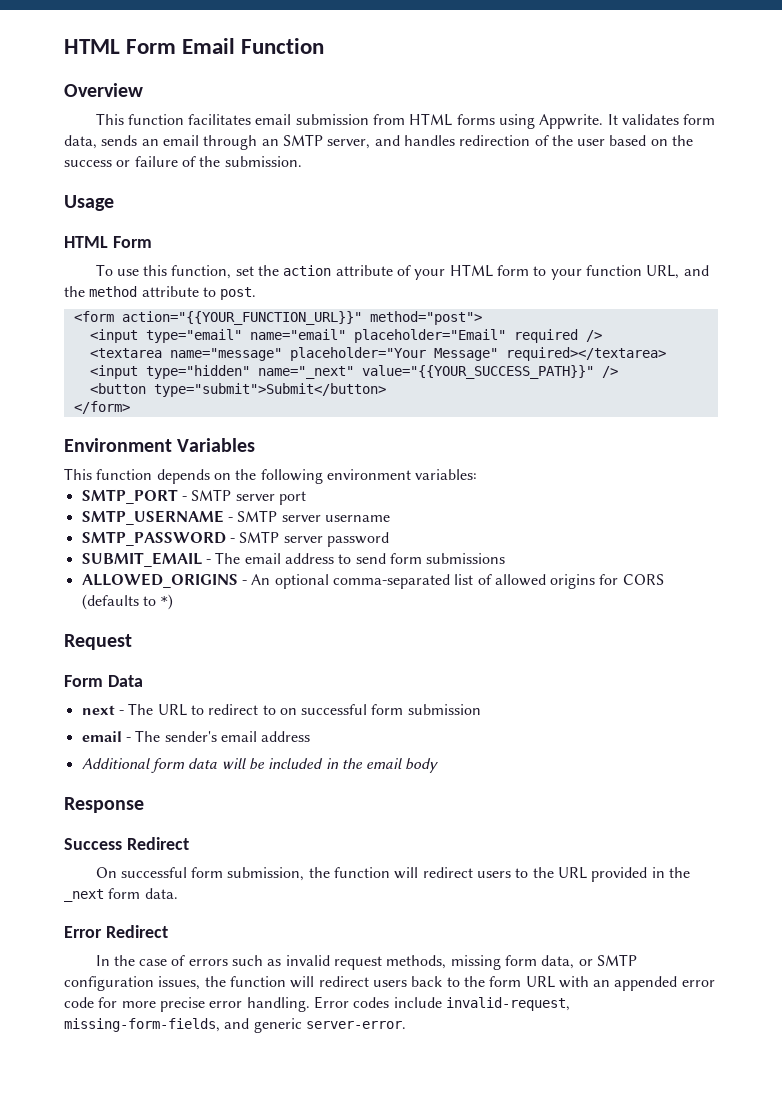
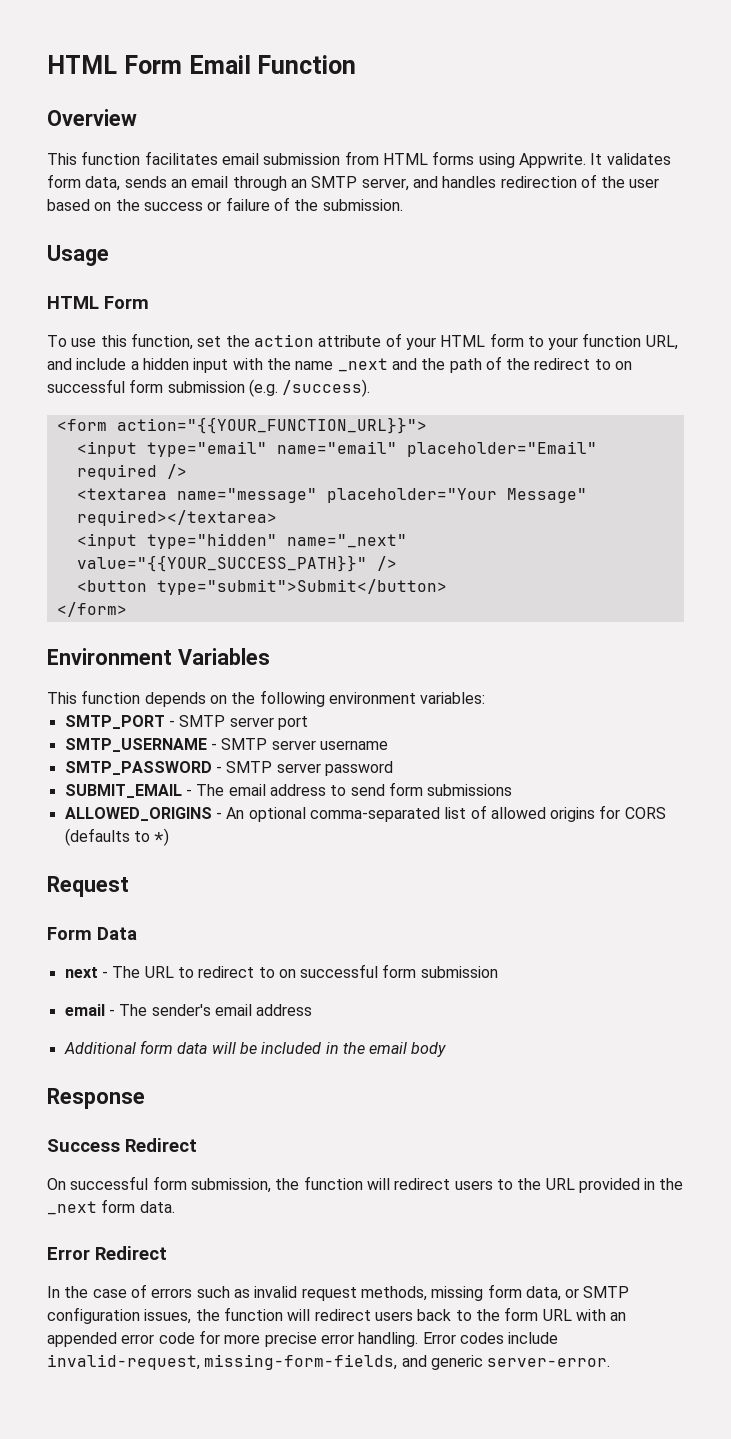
[64,286,257,300] the method attribute to post. -> [76,356,633,373] [47,379,371,397] include a hidden input with the name _next and the path of the redirect to on successful form submission (e.g. /success).
[121,311,482,325] action="{{YOUR_FUNCTION_URL}}" method="post"> -> [116,417,427,434] action="{{YOUR_FUNCTION_URL}}">

